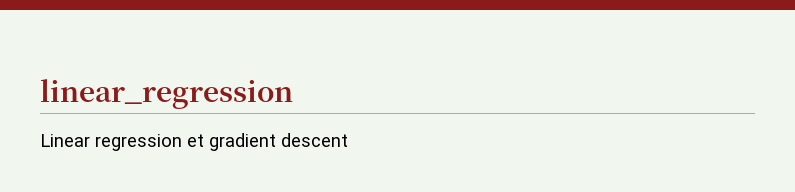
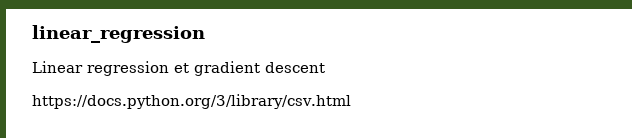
(348, 140) none -> [32,94,351,109] // https://docs.python.org/3/library/csv.html

